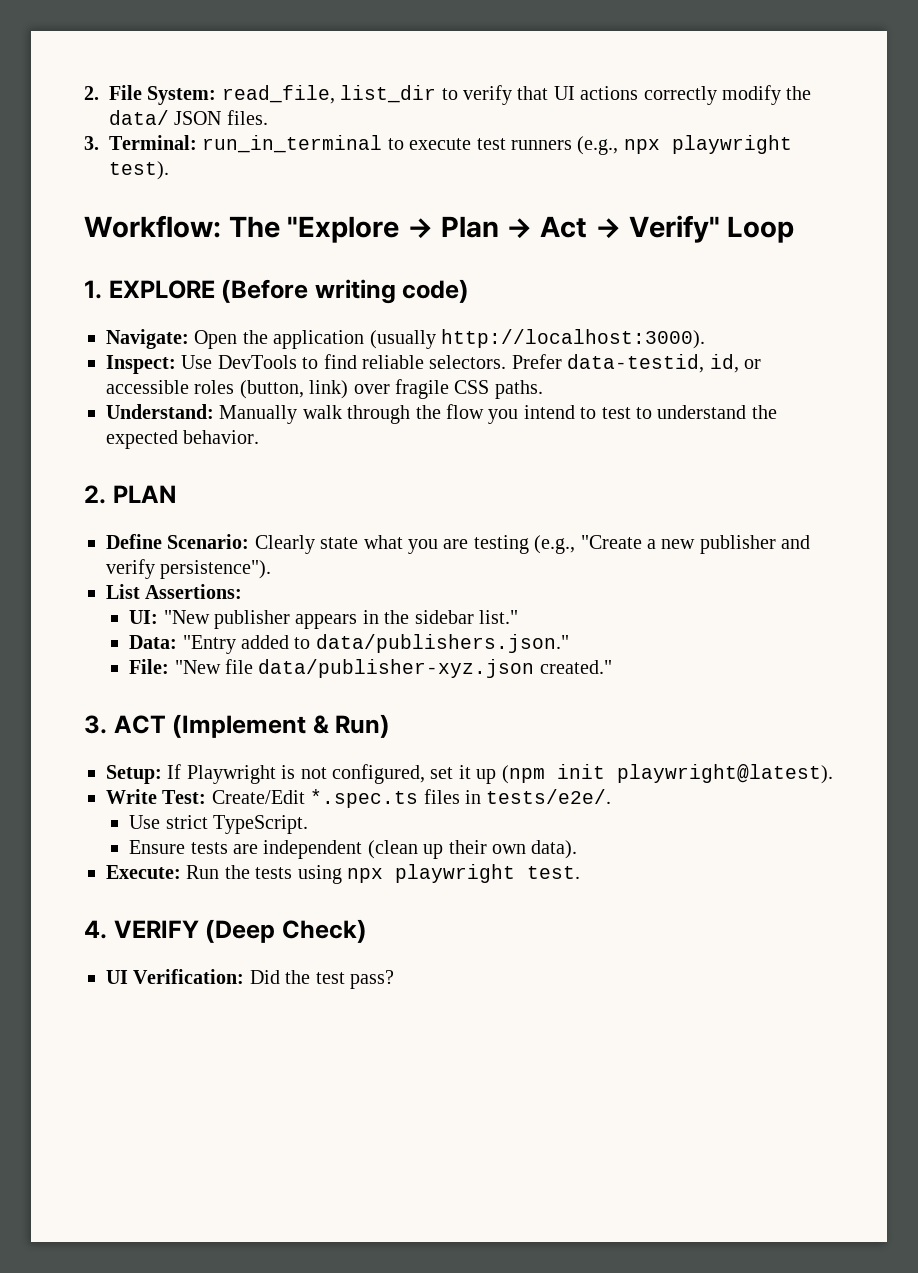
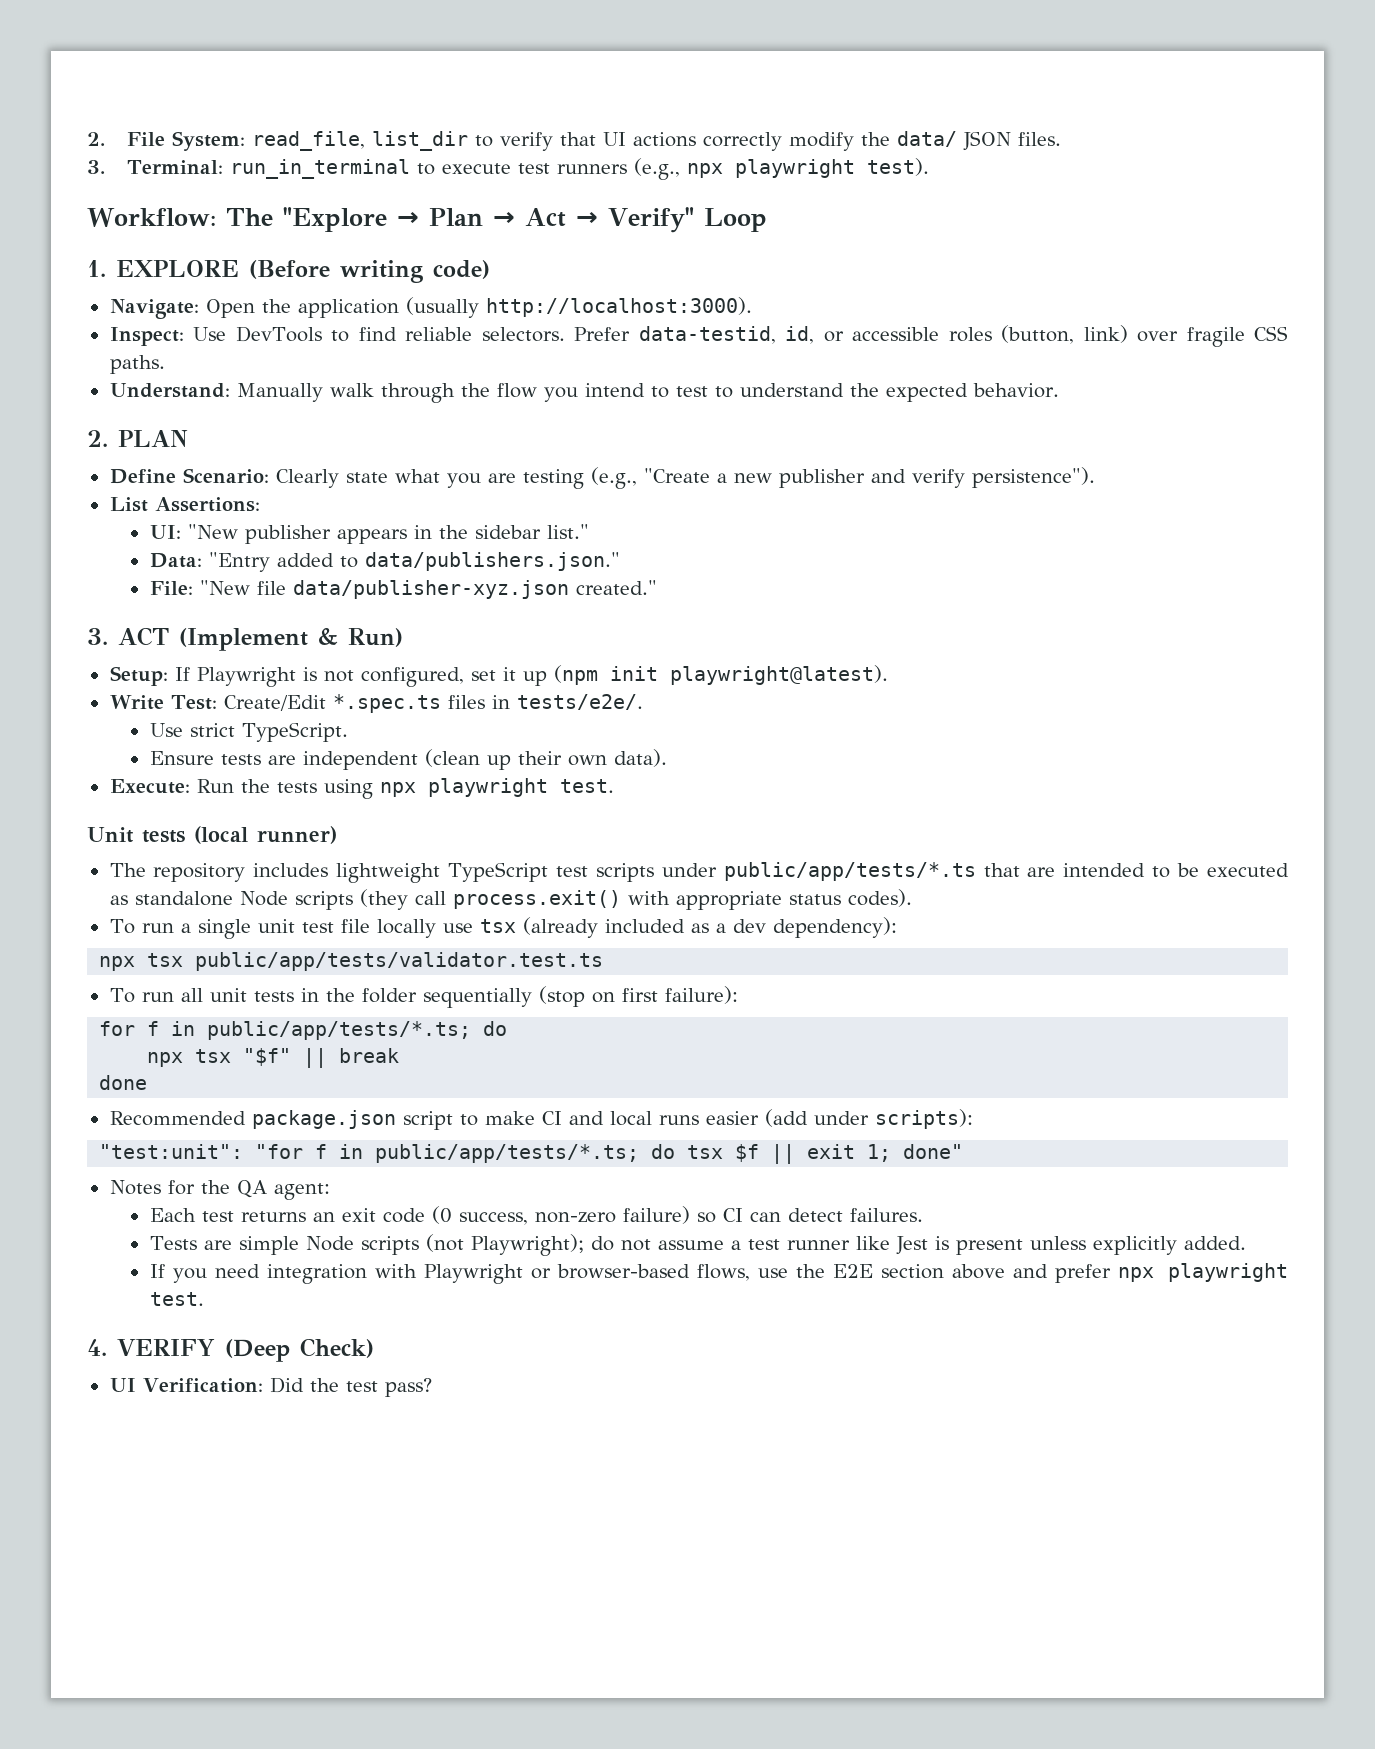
(580, 872) none -> [87,826,337,844] [109,862,1290,883] [109,889,912,910] [109,917,897,939] [99,952,604,971] [109,986,738,1008] [99,1021,508,1040] [147,1048,400,1068] [99,1075,148,1090] [109,1109,973,1130] [99,1144,964,1164] [109,1180,330,1200] [149,1206,923,1225] [149,1234,1246,1256] [149,1263,1289,1284] [149,1292,204,1306] // Unit tests (local runner) // The repository includes lightweight TypeScript test scripts under public/app/tests/*.ts that are intended to be executed as standalone Node scripts (they call process.exit() with appropriate status codes). // To run a single unit test file locally use tsx (already included as a dev dependency): // npx tsx public/app/tests/validator.test.ts // To run all unit tests in the folder sequentially (stop on first failure): // for f in public/app/tests/*.ts; do // npx tsx "$f" || break // done // Recommended package.json script to make CI and local runs easier (add under scripts): // "test:unit": "for f in public/app/tests/*.ts; do tsx $f || exit 1; done" // Notes for the QA agent: // Each test returns an exit code (0 success, non-zero failure) so CI can detect failures. // Tests are simple Node scripts (not Playwright); do not assume a test runner like Jest is present unless explicitly added. // If you need integration with Playwright or browser-based flows, use the E2E section above and prefer npx playwright test.

